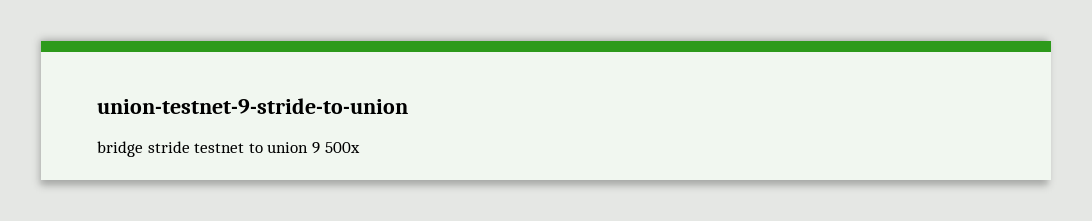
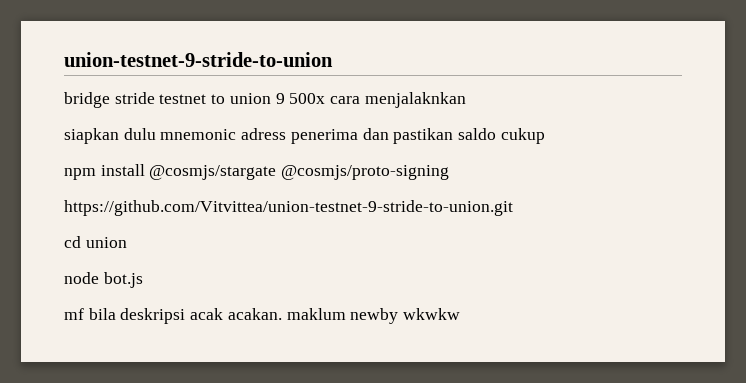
(360, 147) none -> [330,92,466,108] [64,128,545,144] [64,164,450,180] [64,200,513,216] [64,236,127,248] [64,272,143,288] [64,308,461,324] cara menjalaknkan // siapkan dulu mnemonic adress penerima dan pastikan saldo cukup // npm install @cosmjs/stargate @cosmjs/proto-signing // https://github.com/Vitvittea/union-testnet-9-stride-to-union.git // cd union // node bot.js // mf bila deskripsi acak acakan. maklum newby wkwkw

